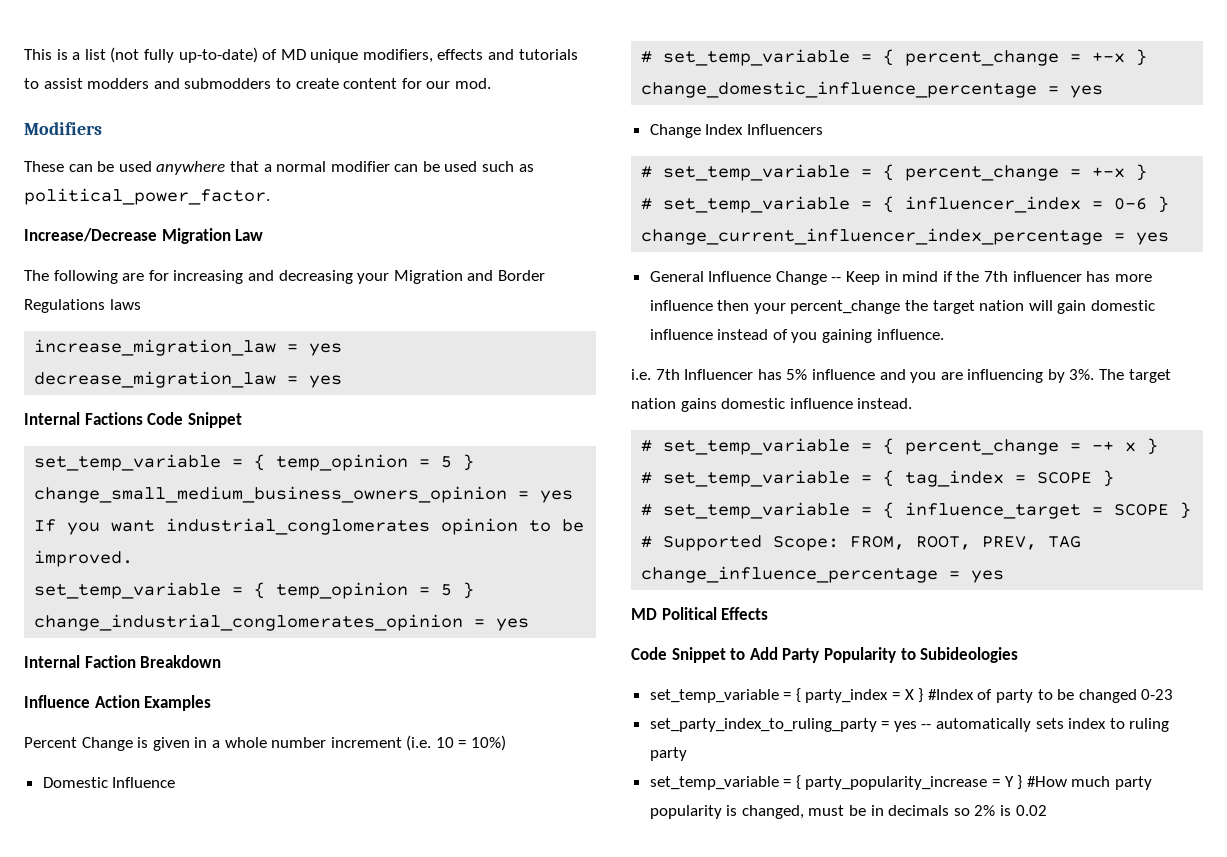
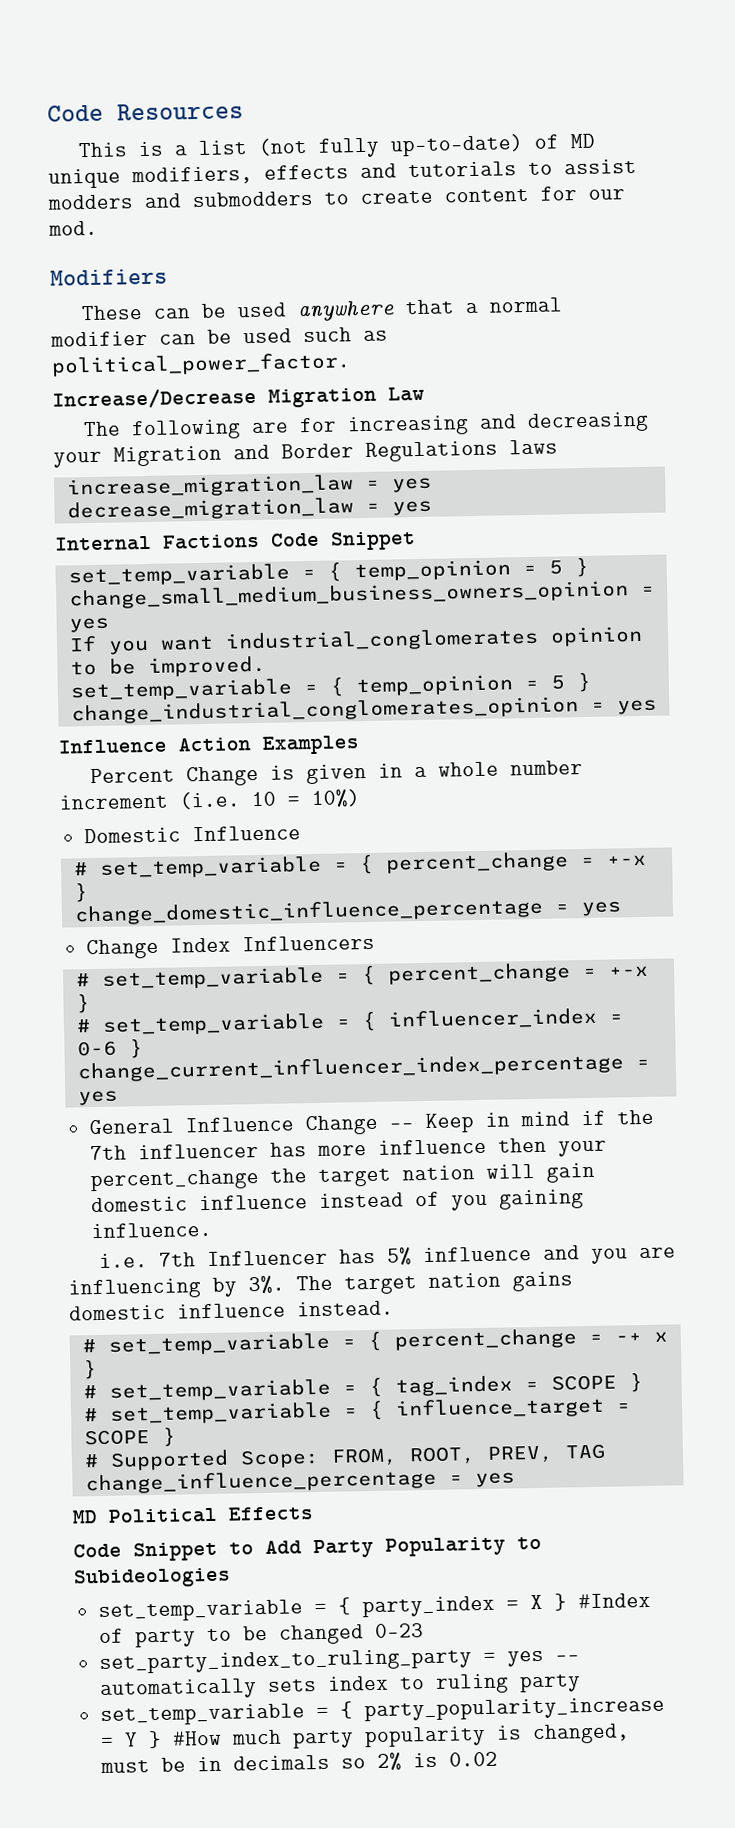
(24, 54) none -> [47,102,244,122] Code Resources //
[24,655,222,668] // Internal Faction Breakdown -> (657, 707) none

